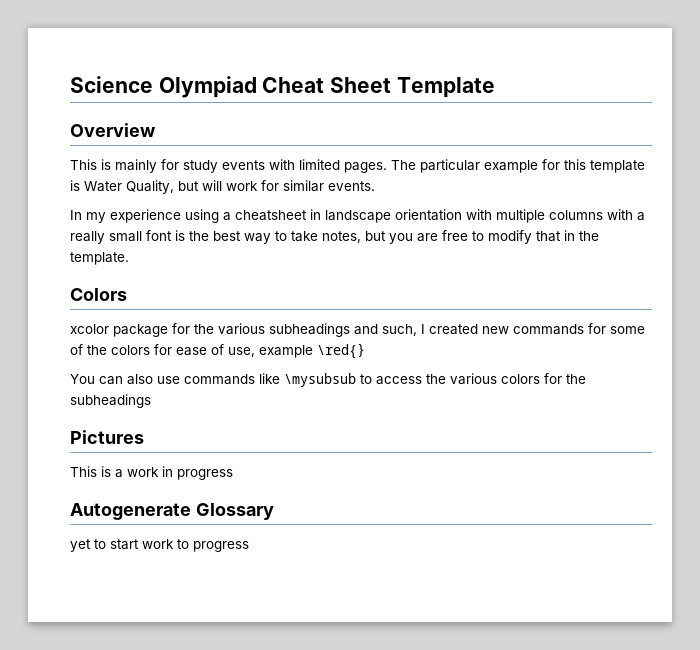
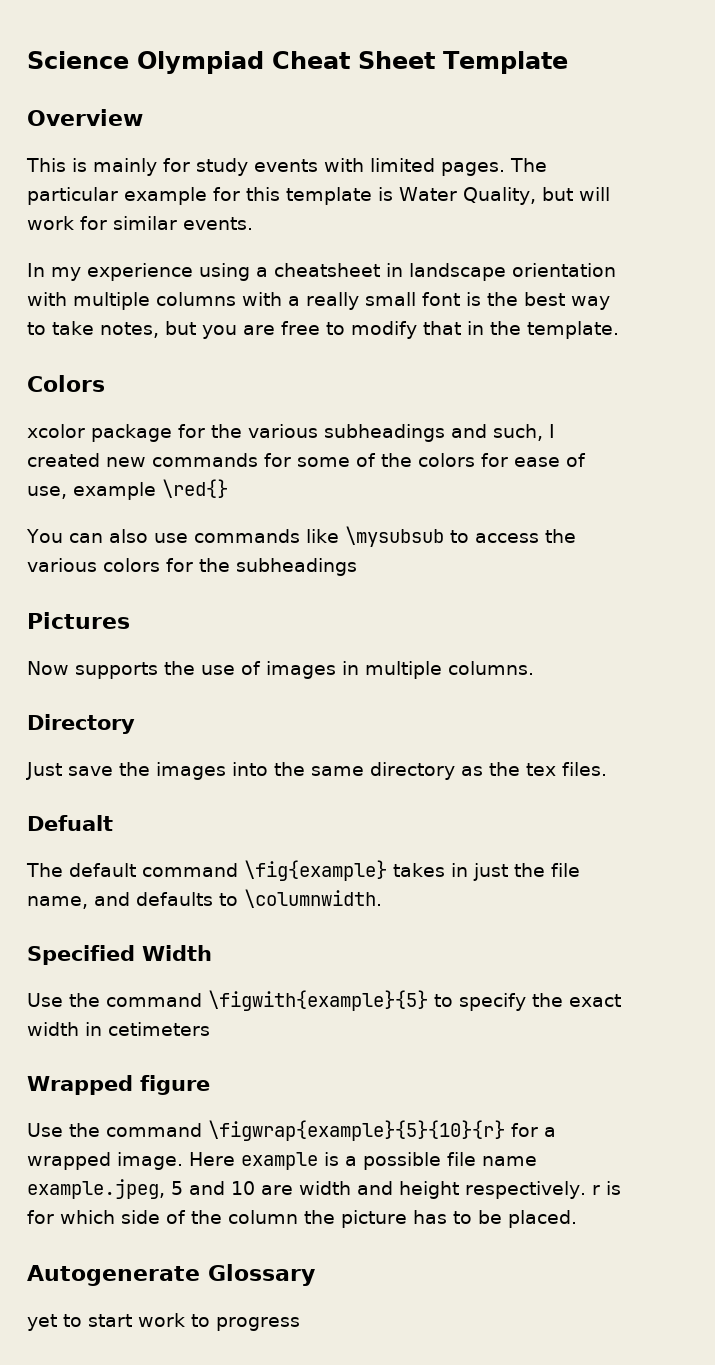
[70,466,233,480] This is a work in progress -> [27,661,534,679] [27,714,135,734] [26,762,607,780] [27,815,113,831] [26,860,580,881] [27,889,382,909] [27,945,212,965] [27,990,621,1011] [27,1022,210,1036] [27,1075,210,1095] [27,1120,556,1141] [27,1152,537,1170] [27,1179,621,1199] [27,1210,577,1228] Now supports the use of images in multiple columns. // Directory // Just save the images into the same directory as the tex files. // Defualt // The default command \fig{example} takes in just the file name, and defaults to \columnwidth. // Specified Width // Use the command \figwith{example}{5} to specify the exact width in cetimeters // Wrapped figure // Use the command \figwrap{example}{5}{10}{r} for a wrapped image. Here example is a possible file name example.jpeg, 5 and 10 are width and height respectively. r is for which side of the column the picture has to be placed.

